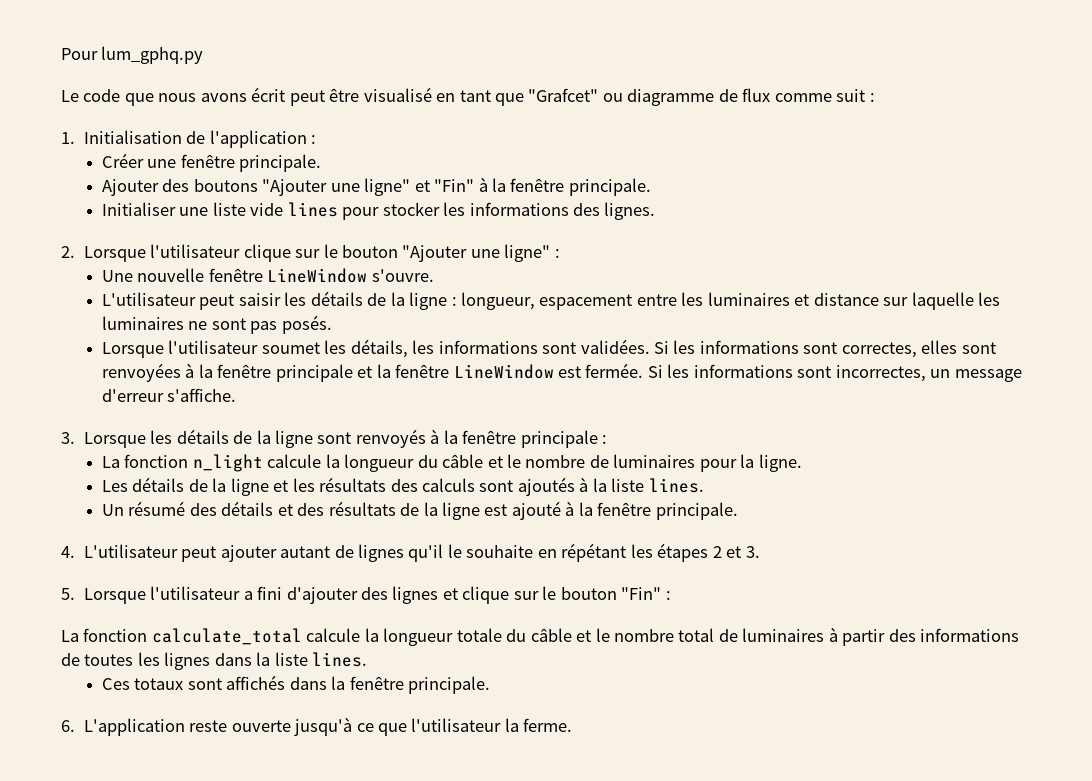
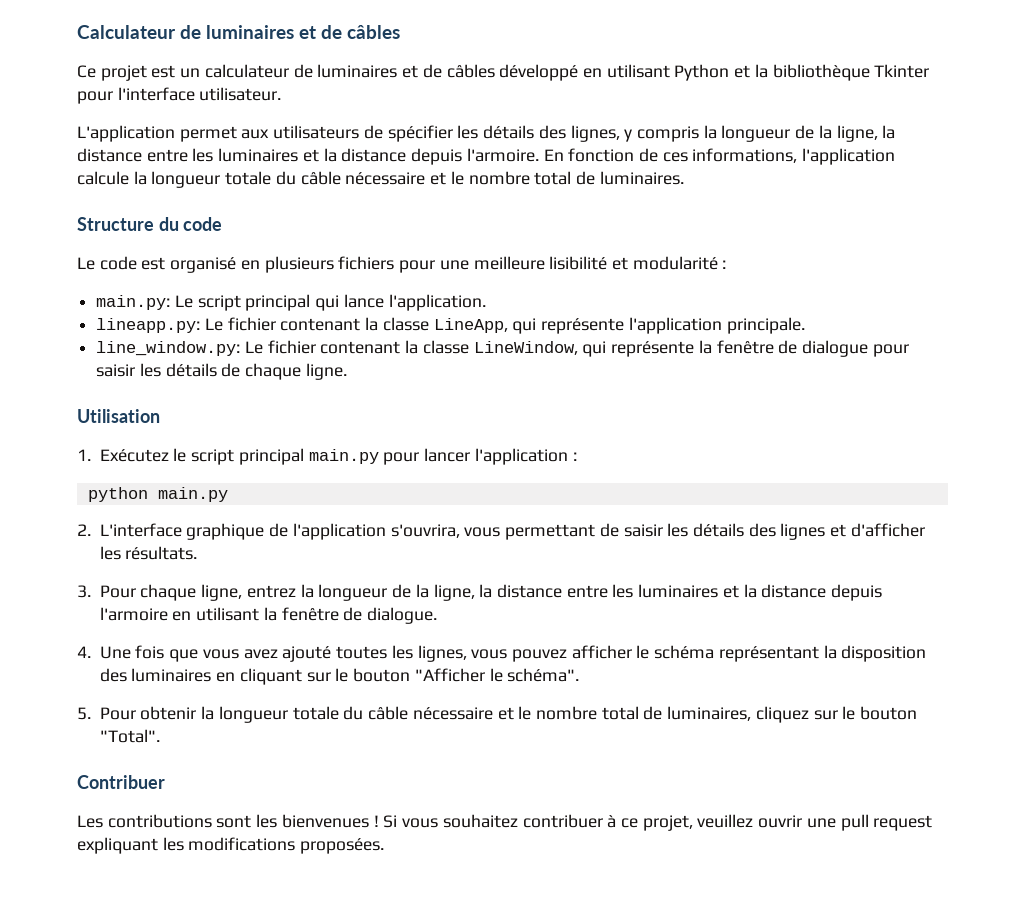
[61,46,204,64] [61,87,875,106] [61,130,317,148] [101,153,322,172] [101,177,651,196] [101,202,656,220] [61,244,560,262] [101,268,434,283] [101,291,1001,310] [101,315,332,334] [101,339,996,358] [101,363,1022,382] [101,388,237,402] [61,429,608,448] [101,454,802,472] [101,477,704,496] [101,501,738,520] [61,543,760,562] [61,586,671,604] [61,628,302,645] Pour lum_gphq.py // Le code que nous avons écrit peut être visualisé en tant que "Grafcet" ou diagramme de flux comme suit : // 1. Initialisation de l'application : // Créer une fenêtre principale. // Ajouter des boutons "Ajouter une ligne" et "Fin" à la fenêtre principale. // Initialiser une liste vide lines pour stocker les informations des lignes. // 2. Lorsque l'utilisateur clique sur le bouton "Ajouter une ligne" : // Une nouvelle fenêtre LineWindow s'ouvre. // L'utilisateur peut saisir les détails de la ligne : longueur, espacement entre les luminaires et distance sur laquelle les luminaires ne sont pas posés. // Lorsque l'utilisateur soumet les détails, les informations sont validées. Si les informations sont correctes, elles sont renvoyées à la fenêtre principale et la fenêtre LineWindow est fermée. Si les informations sont incorrectes, un message d'erreur s'affiche. // 3. Lorsque les détails de la ligne sont renvoyés à la fenêtre principale : // La fonction n_light calcule la longueur du câble et le nombre de luminaires pour la ligne. // Les détails de la ligne et les résultats des calculs sont ajoutés à la liste lines. // Un résumé des détails et des résultats de la ligne est ajouté à la fenêtre principale. // 4. L'utilisateur peut ajouter autant de lignes qu'il le souhaite en répétant les étapes 2 et 3. // 5. Lorsque l'utilisateur a fini d'ajouter des lignes et clique sur le bouton "Fin" : // La fonction calculate_total -> [77,25,400,39] [77,64,930,81] [77,87,282,104] [77,125,896,142] [77,148,896,165] Calculateur de luminaires et de câbles // Ce projet est un calculateur de luminaires et de câbles développé en utilisant Python et la bibliothèque Tkinter pour l'interface utilisateur. // L'application permet aux utilisateurs de spécifier les détails des lignes, y compris la longueur de la ligne, la distance entre les luminaires et la distance depuis l'armoire. En fonction de ces informations, l'application
[576,627,1020,646] [61,652,368,670] [101,675,491,694] [61,717,573,736] et le nombre total de luminaires à partir des informations de toutes les lignes dans la liste lines. // Ces totaux sont affichés dans la fenêtre principale. // 6. L'application reste ouverte jusqu'à ce que l'utilisateur la ferme. -> [345,171,684,185] [77,217,223,231] [77,256,727,273] [96,294,486,311] [96,317,805,334] [96,340,909,357] [96,363,347,380] [77,409,160,423] [77,448,577,465] [87,487,228,502] [77,523,925,540] [99,546,198,560] [77,584,883,601] [99,607,438,624] [77,645,927,662] [99,668,580,685] [77,706,918,723] [99,729,160,743] [77,775,165,789] [77,814,933,831] [77,837,385,854] nécessaire et le nombre total de luminaires. // Structure du code // Le code est organisé en plusieurs fichiers pour une meilleure lisibilité et modularité : // main.py: Le script principal qui lance l'application. // lineapp.py: Le fichier contenant la classe LineApp, qui représente l'application principale. // line_window.py: Le fichier contenant la classe LineWindow, qui représente la fenêtre de dialogue pour saisir les détails de chaque ligne. // Utilisation // 1. Exécutez le script principal main.py pour lancer l'application : // python main.py // 2. L'interface graphique de l'application s'ouvrira, vous permettant de saisir les détails des lignes et d'afficher les résultats. // 3. Pour chaque ligne, entrez la longueur de la ligne, la distance entre les luminaires et la distance depuis l'armoire en utilisant la fenêtre de dialogue. // 4. Une fois que vous avez ajouté toutes les lignes, vous pouvez afficher le schéma représentant la disposition des luminaires en cliquant sur le bouton "Afficher le schéma". // 5. Pour obtenir la longueur totale du câble nécessaire et le nombre total de luminaires, cliquez sur le bouton "Total". // Contribuer // Les contributions sont les bienvenues ! Si vous souhaitez contribuer à ce projet, veuillez ouvrir une pull request expliquant les modifications proposées.

